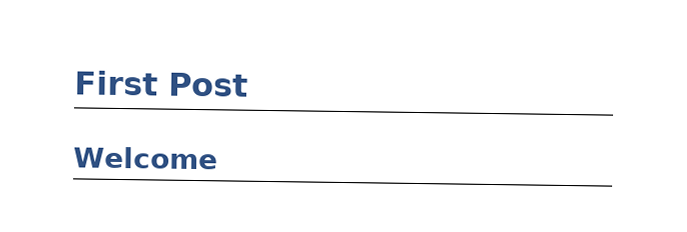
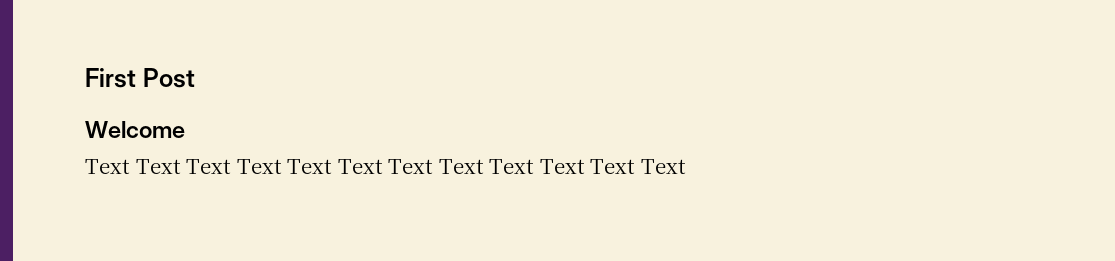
(218, 158) none -> [85,159,686,174] // Text Text Text Text Text Text Text Text Text Text Text Text

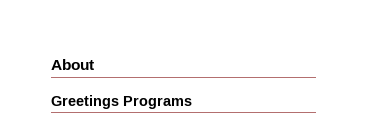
[85,68,195,88] [85,121,185,138] [85,159,686,174] First Post // Welcome // Text Text Text Text Text Text Text Text Text Text Text Text -> [51,59,94,70] [51,95,192,109] About // Greetings Programs

